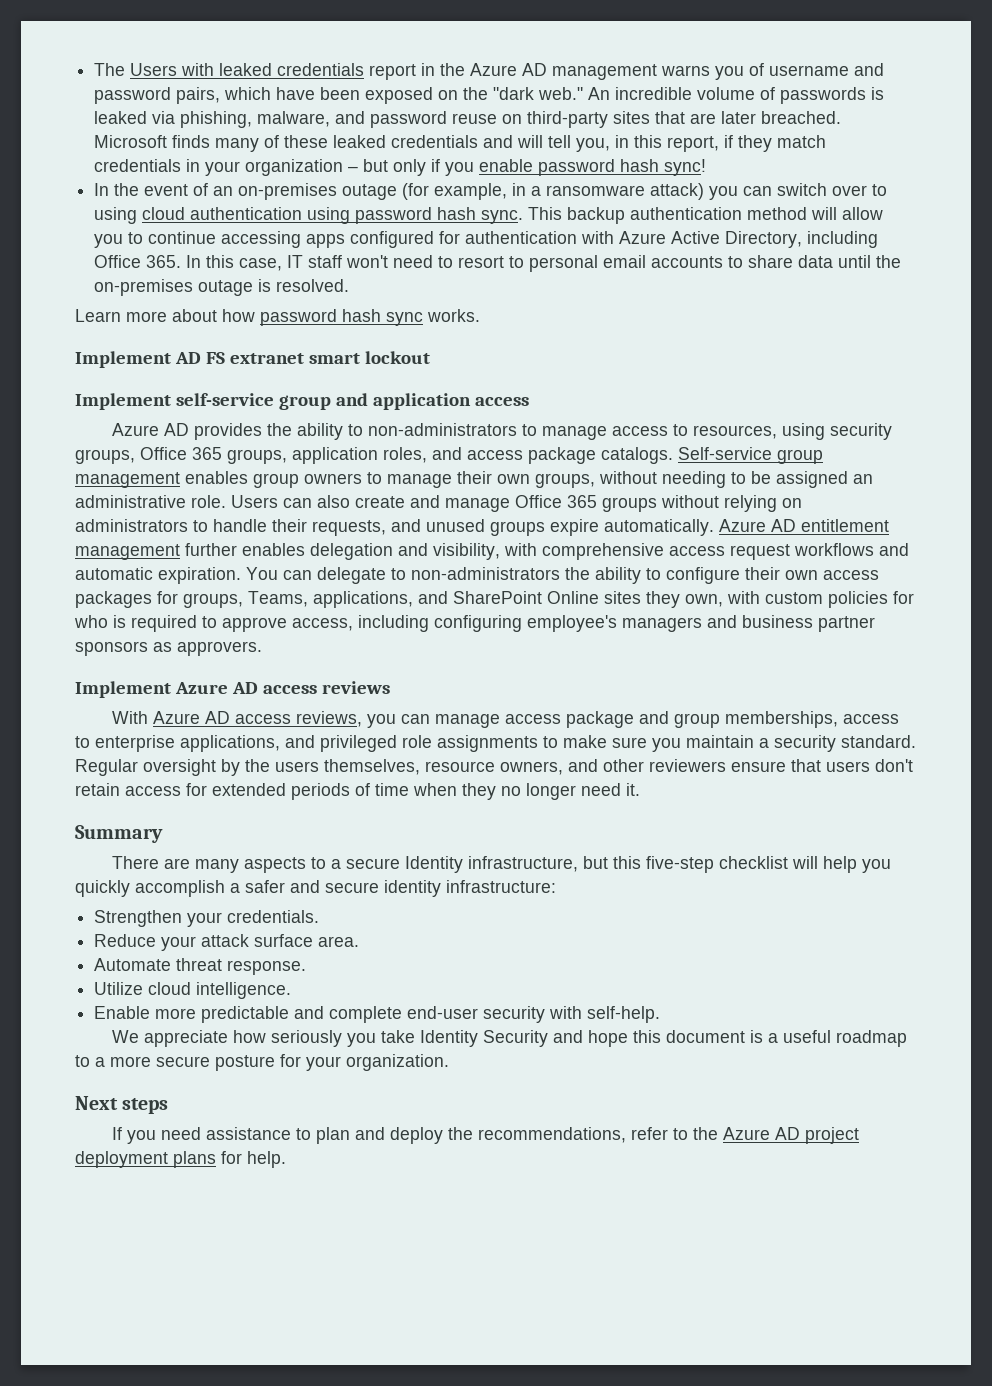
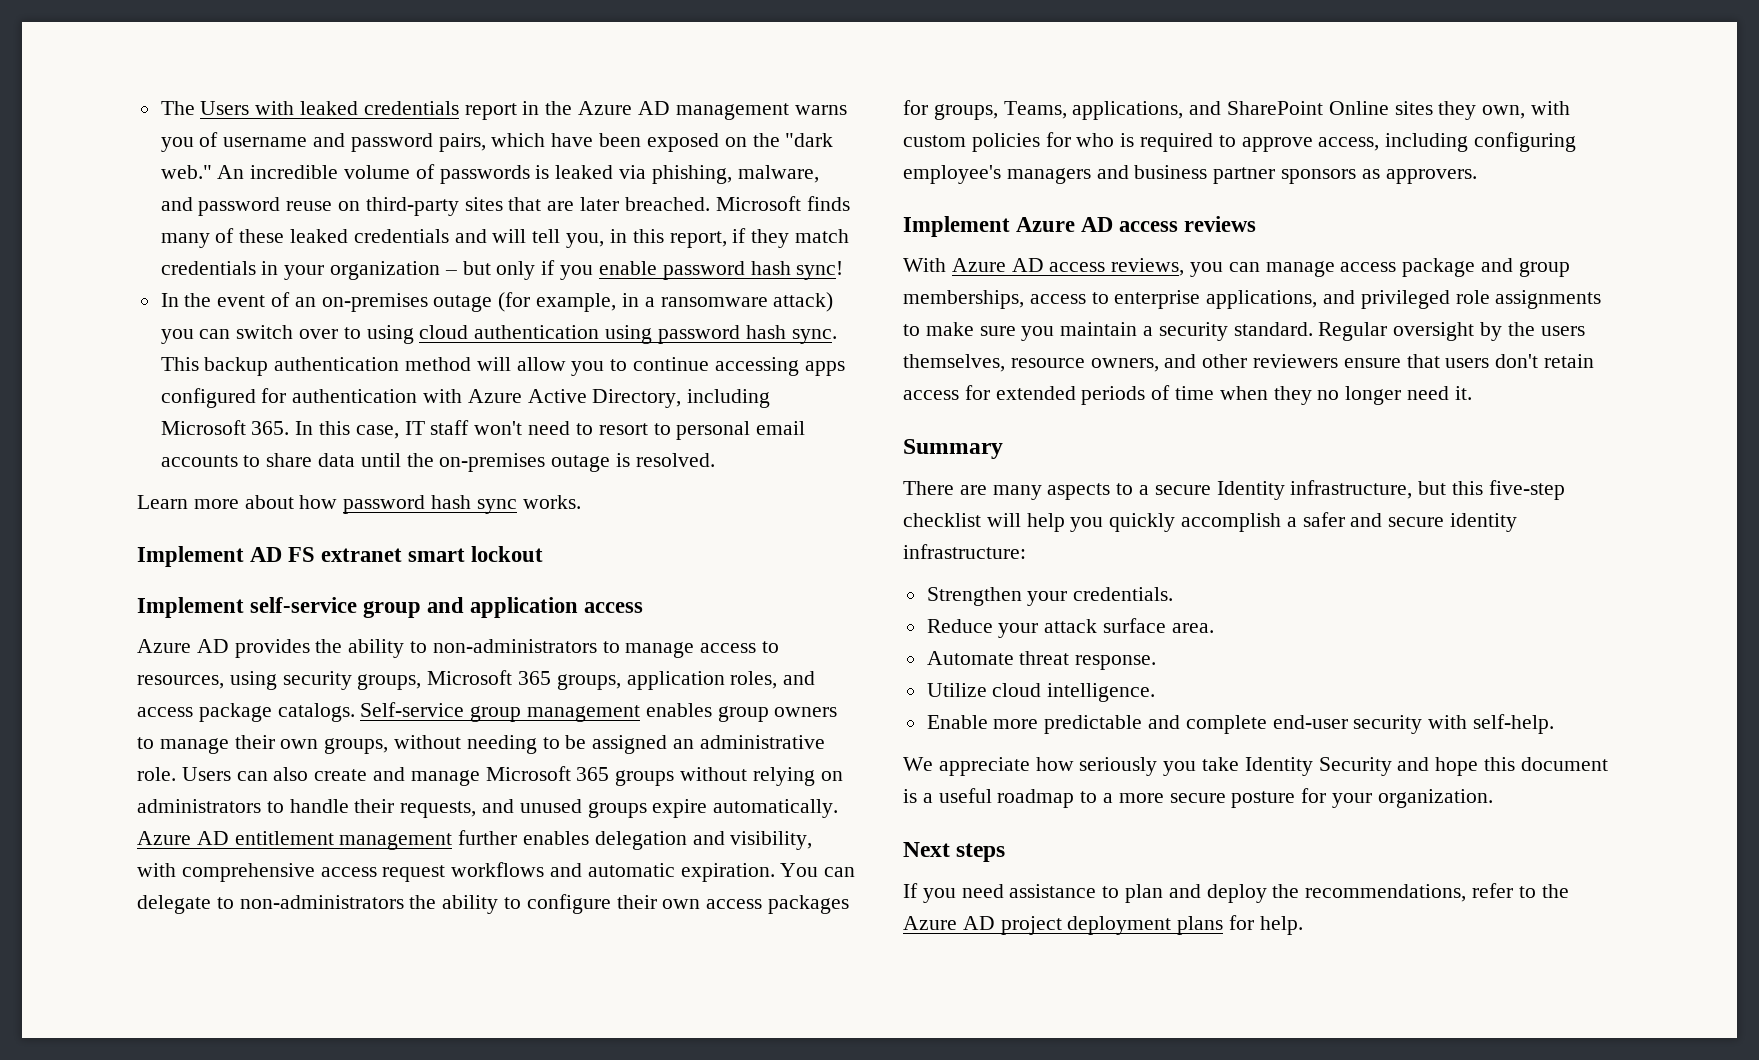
[94,255,142,268] Office -> [160,420,246,435] Microsoft
[140,447,187,460] Office -> [427,670,513,685] Microsoft
[515,495,562,508] Office -> [485,766,571,781] Microsoft

